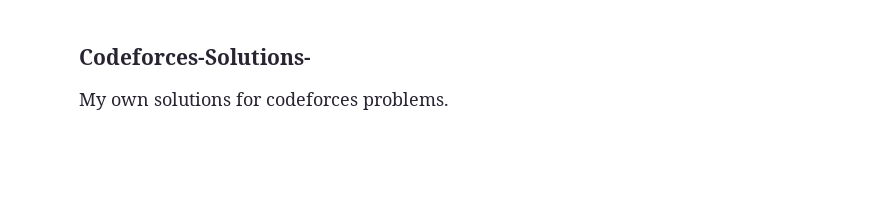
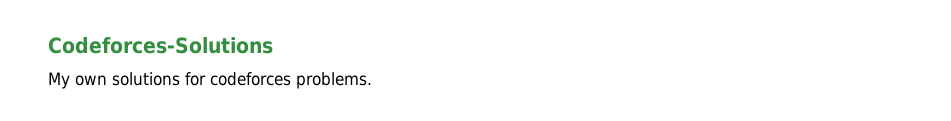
[79,48,311,65] Codeforces-Solutions- -> [48,37,273,54] Codeforces-Solutions

